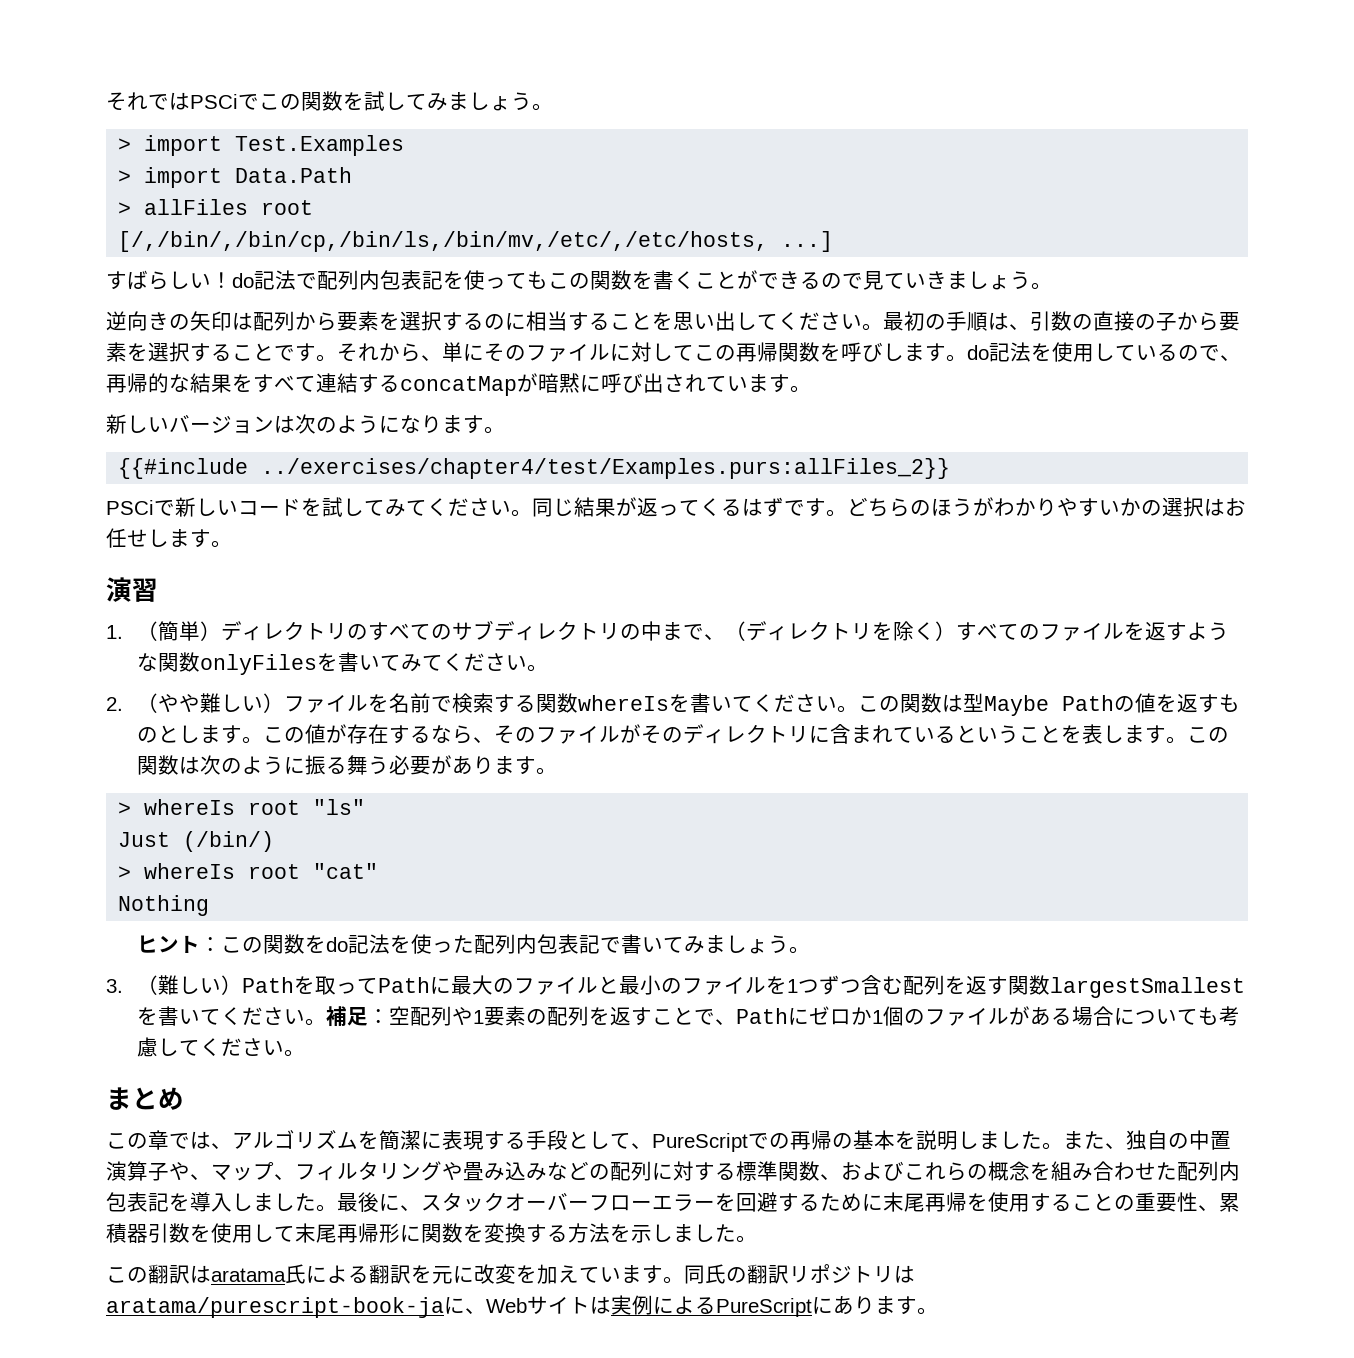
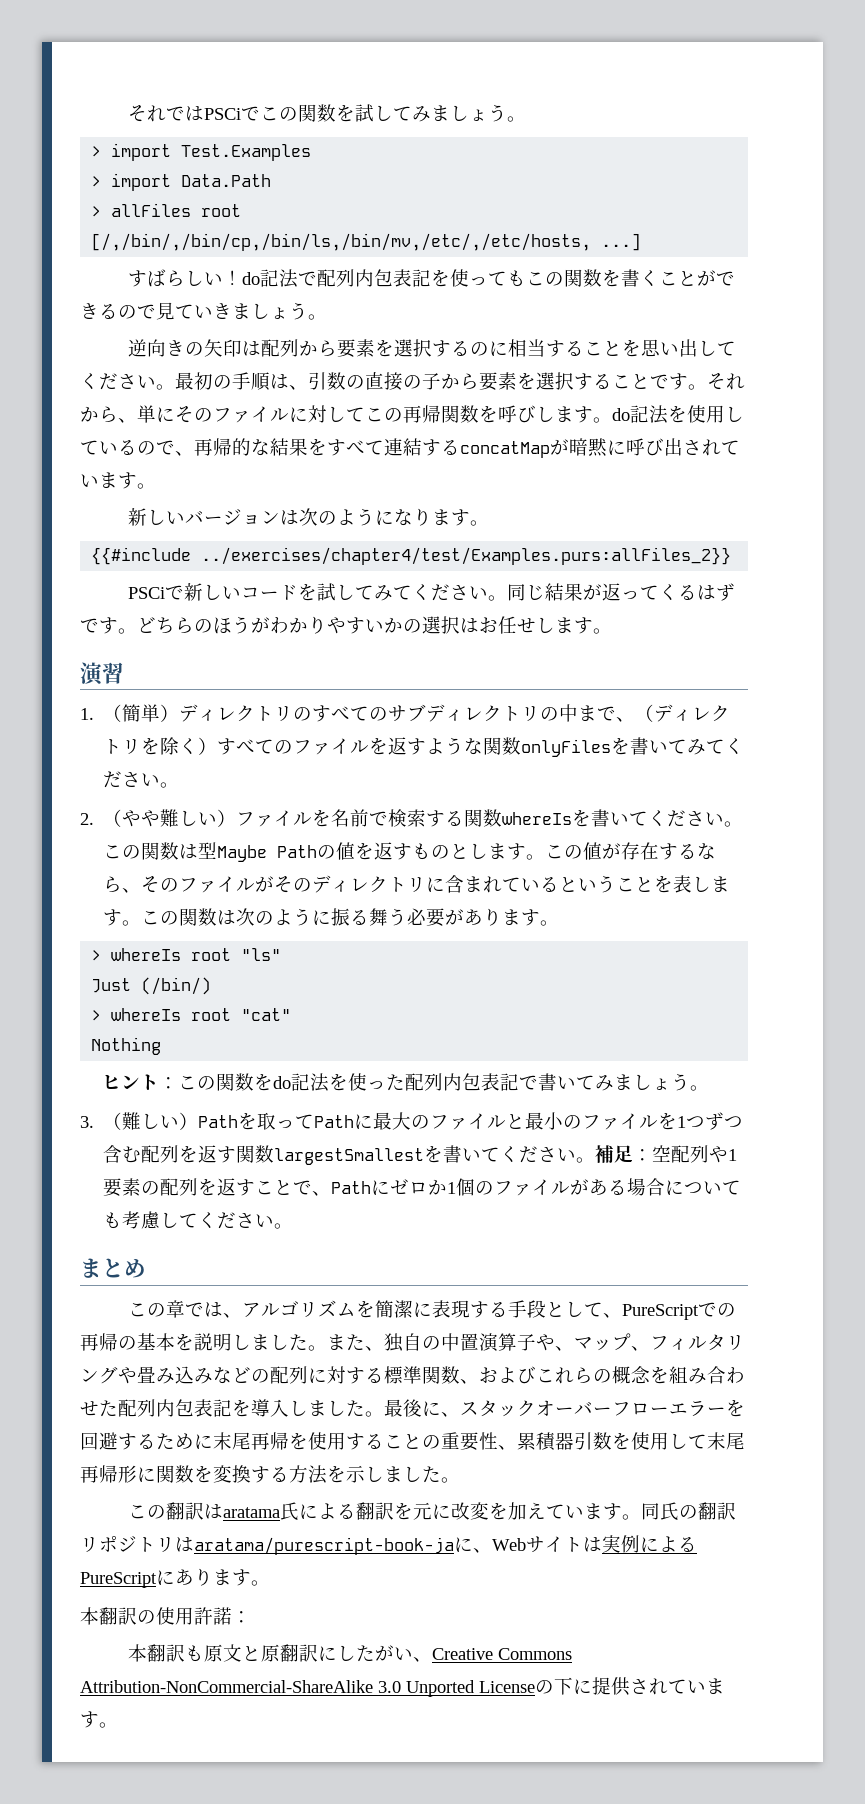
(938, 1311) none -> [80,1607,251,1625] [128,1644,573,1662] [80,1677,725,1697] [80,1711,118,1728] // 本翻訳の使用許諾： // 本翻訳も原文と原翻訳にしたがい、Creative Commons Attribution-NonCommercial-ShareAlike 3.0 Unported Licenseの下に提供されています。

